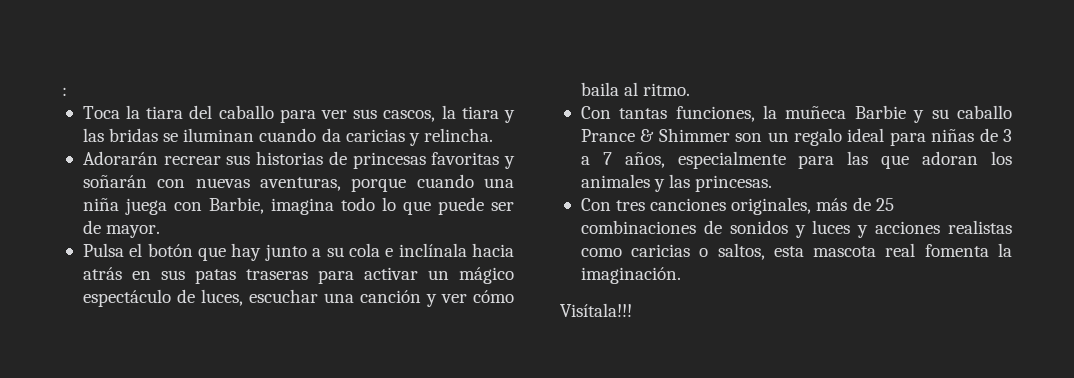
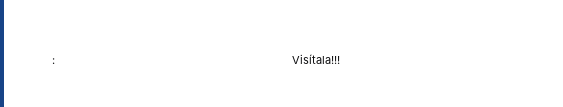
[82,105,515,123] [82,128,493,146] [82,151,516,169] [82,174,514,192] [82,197,514,215] [82,220,161,238] [82,243,514,261] [82,267,514,284] [82,289,514,307] [580,82,691,96] [580,105,1012,123] [580,128,1013,146] [580,151,1012,169] [580,174,773,192] [580,197,894,215] [580,220,1012,238] [580,243,1012,260] [580,267,681,284] // Toca la tiara del caballo para ver sus cascos, la tiara y las bridas se iluminan cuando da caricias y relincha. // Adorarán recrear sus historias de princesas favoritas y soñarán con nuevas aventuras, porque cuando una niña juega con Barbie, imagina todo lo que puede ser de mayor. // Pulsa el botón que hay junto a su cola e inclínala hacia atrás en sus patas traseras para activar un mágico espectáculo de luces, escuchar una canción y ver cómo baila al ritmo. // Con tantas funciones, la muñeca Barbie y su caballo Prance & Shimmer son un regalo ideal para niñas de 3 a 7 años, especialmente para las que adoran los animales y las princesas. // Con tres canciones originales, más de 25 combinaciones de sonidos y luces y acciones realistas como caricias o saltos, esta mascota real fomenta la imaginación. -> (55, 61) none

